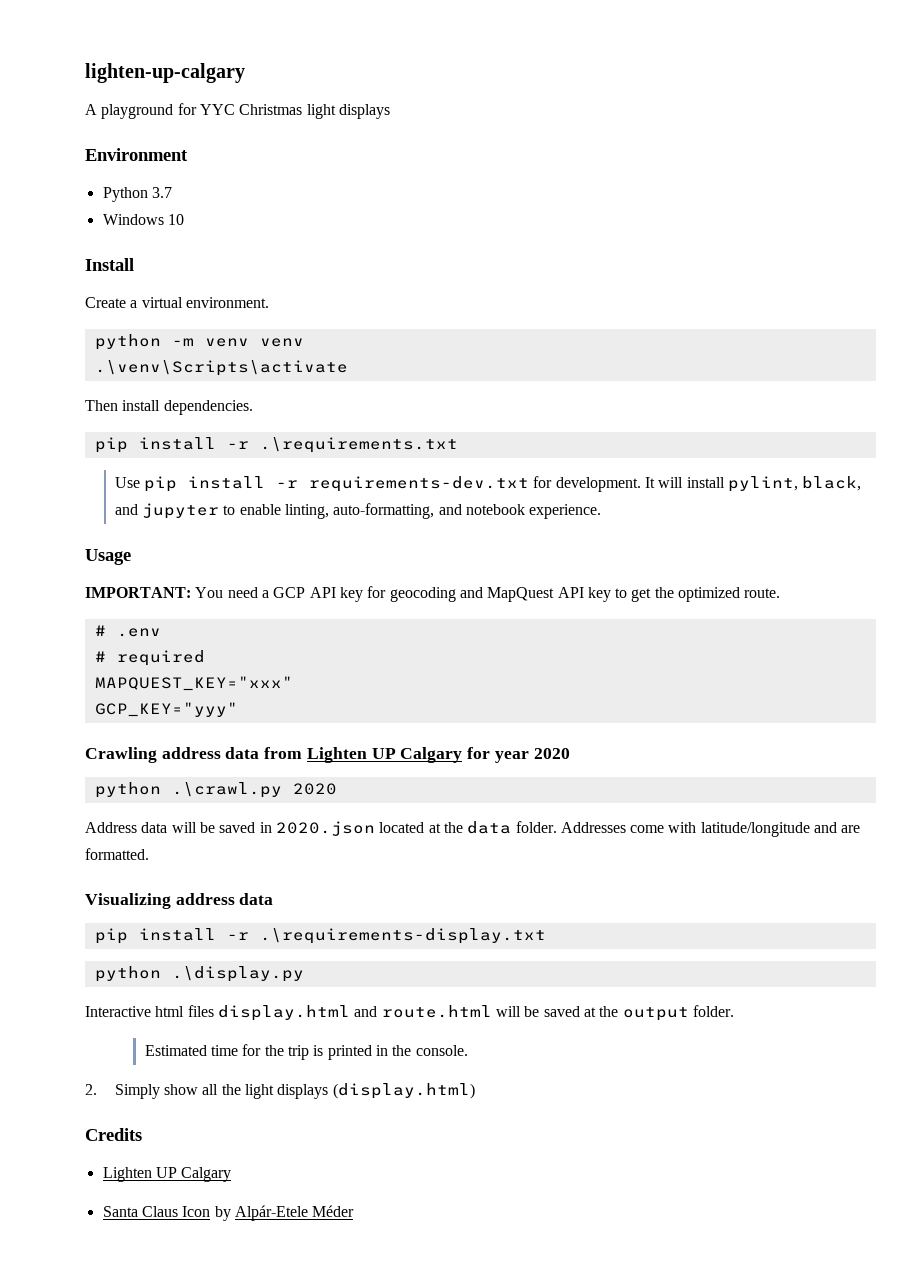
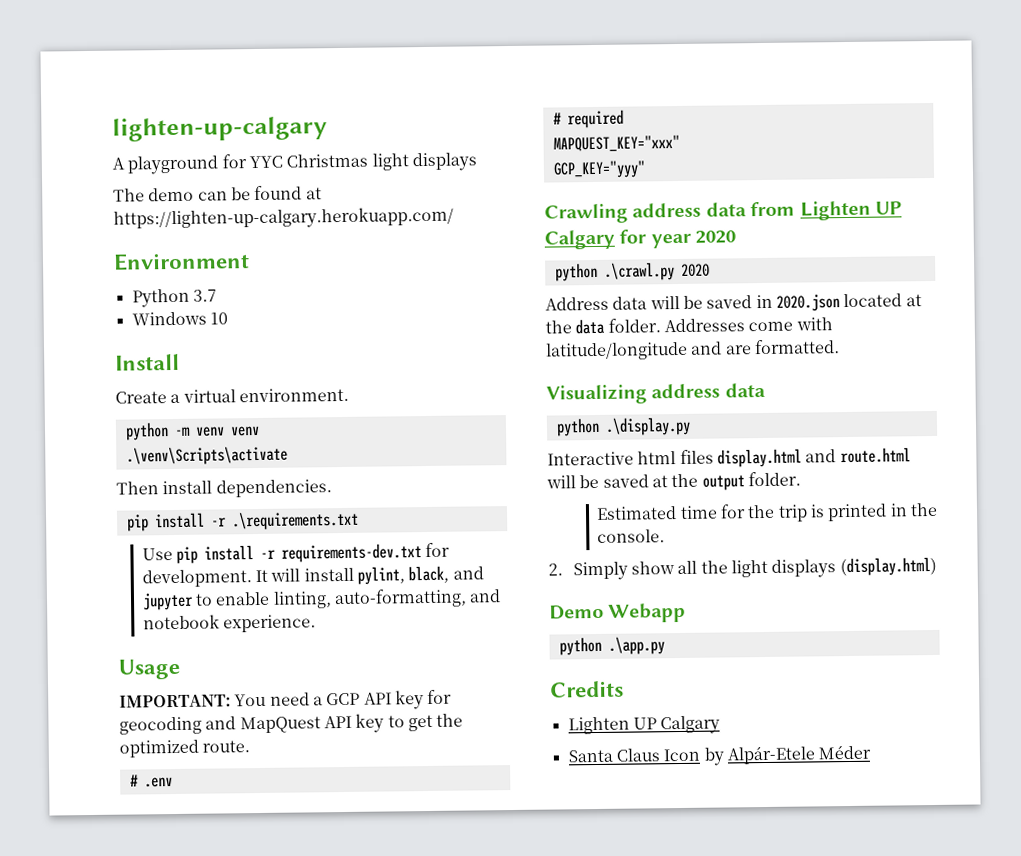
(390, 111) none -> [113,185,322,202] [113,206,454,230] // The demo can be found at https://lighten-up-calgary.herokuapp.com/
[94,928,546,944] // pip install -r .\requirements-display.txt -> (766, 390) none
(475, 1091) none -> [549,602,687,623] [558,636,665,656] // Demo Webapp // python .\app.py

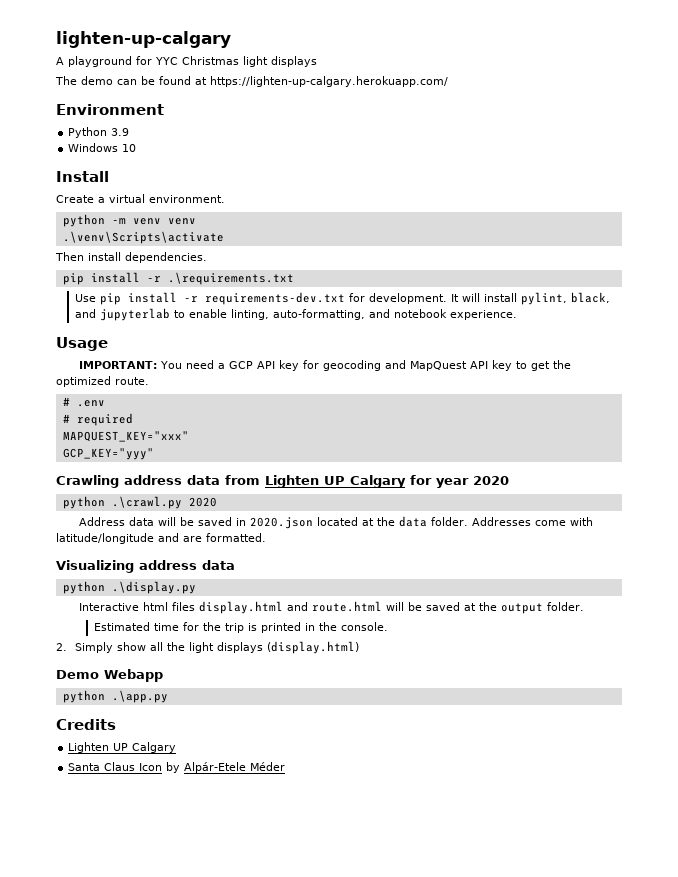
[192,289,217,302] 3.7 -> [111,128,130,136] 3.9
[141,592,194,611] jupyter -> [99,308,170,321] jupyterlab

